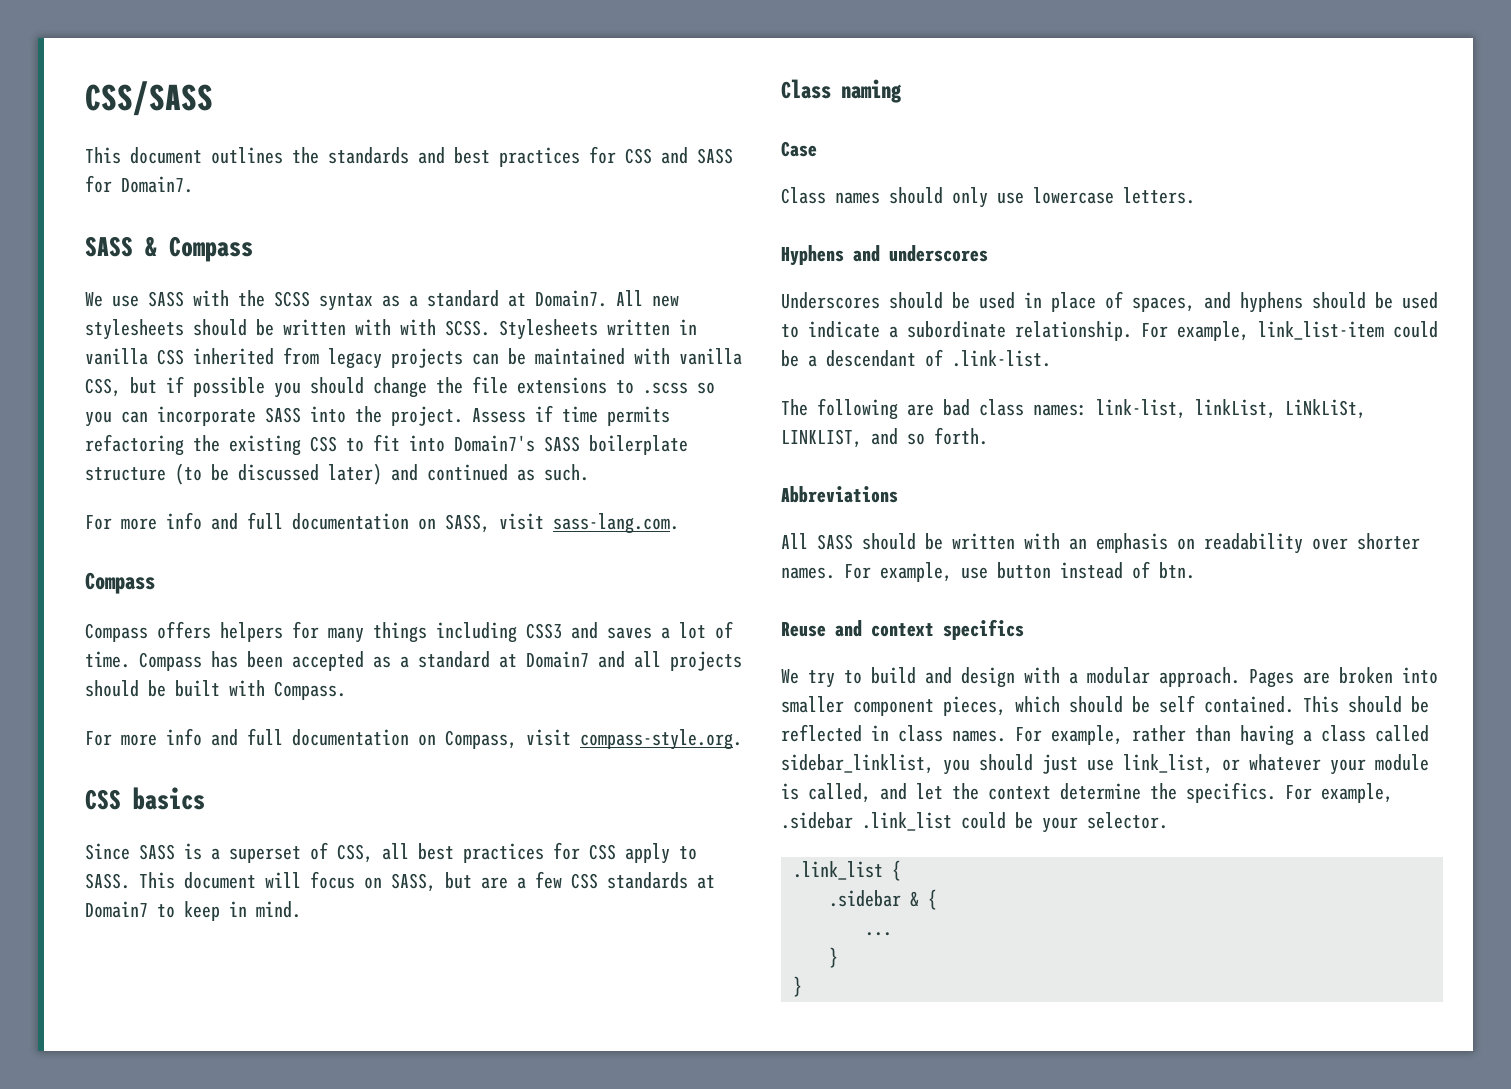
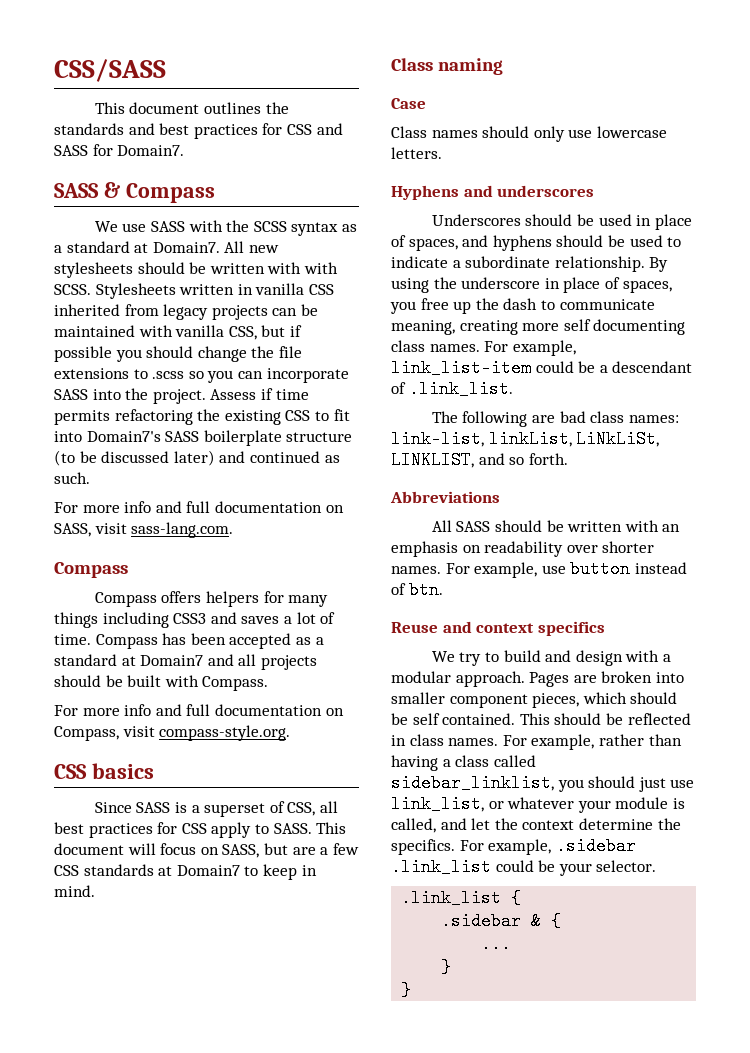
(1132, 331) none -> [649,257,669,272] [391,277,672,293] [390,298,655,314] [391,319,686,335] [391,340,480,352] By using the underscore in place of spaces, you free up the dash to communicate meaning, creating more self documenting class names.
[952,350,1051,367] .link-list. -> [408,380,513,398] .link_list.

